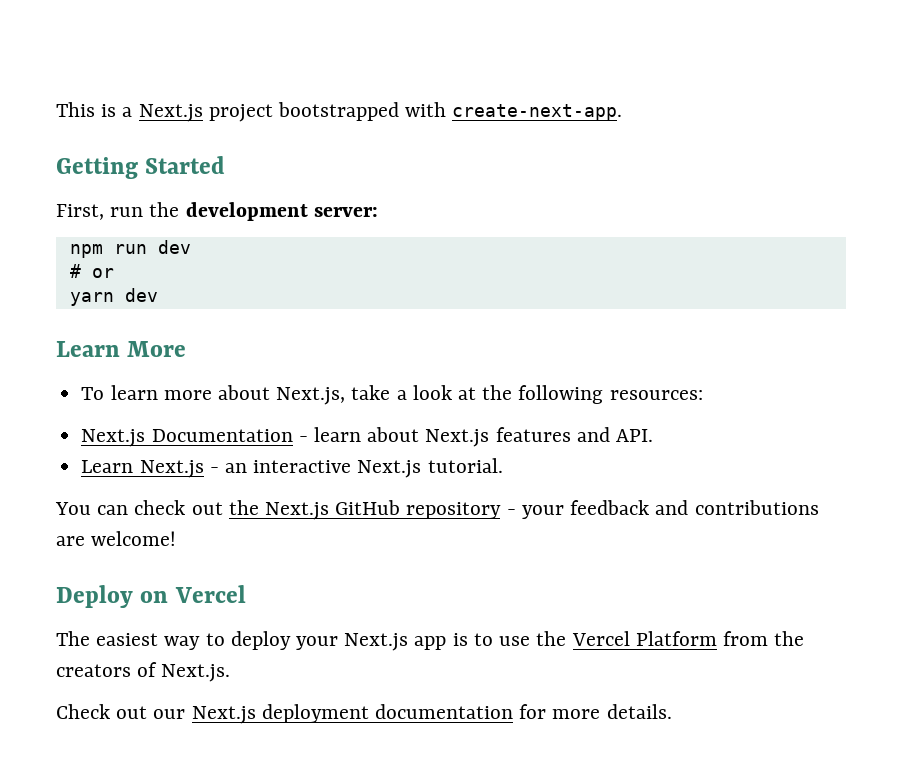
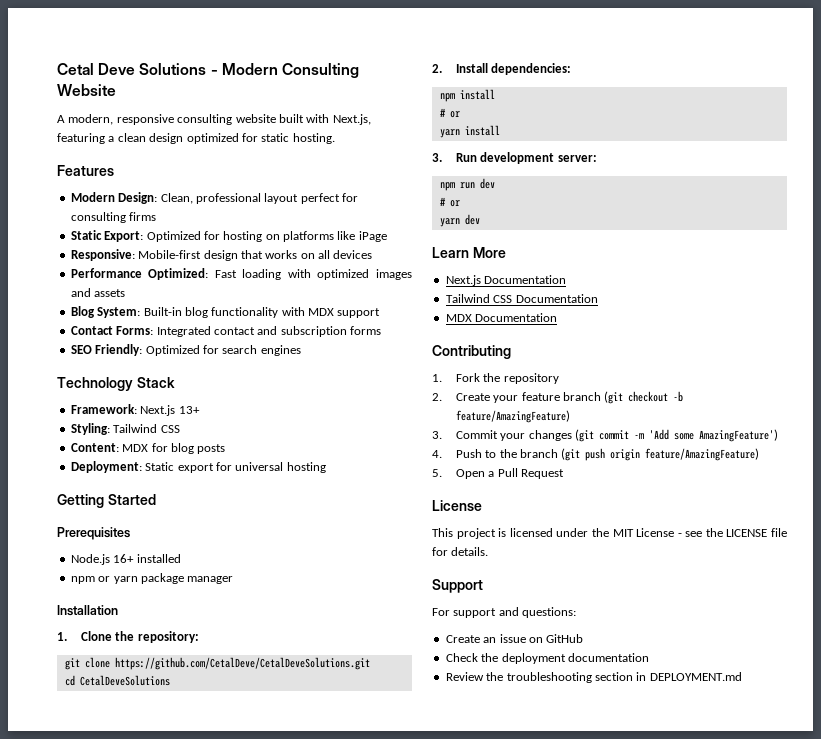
[56,102,623,122] [56,156,226,179] [56,202,180,220] This is a Next.js project bootstrapped with create-next-app. // Getting Started // First, run the -> [57,63,359,78] [57,84,116,96] [57,114,371,125] [57,133,335,144] [57,165,114,176] [70,192,358,204] [70,212,157,223] [70,230,387,242] [70,249,373,261] [70,268,412,280] [70,288,126,297] [70,306,381,318] [70,326,381,337] [70,344,301,356] [57,377,175,391] [70,404,200,416] [70,423,180,435] [70,443,226,454] [70,461,326,473] [57,494,156,508] [57,527,130,540] [70,554,181,565] [70,573,234,584] [57,605,118,616] [57,631,199,643] [64,657,370,670] [64,675,170,686] [432,63,572,75] [439,89,495,102] [439,108,460,118] [439,125,500,138] [432,153,477,162] Cetal Deve Solutions - Modern Consulting Website // A modern, responsive consulting website built with Next.js, featuring a clean design optimized for static hosting. // Features // Modern Design: Clean, professional layout perfect for consulting firms // Static Export: Optimized for hosting on platforms like iPage // Responsive: Mobile-first design that works on all devices // Performance Optimized: Fast loading with optimized images and assets // Blog System: Built-in blog functionality with MDX support // Contact Forms: Integrated contact and subscription forms // SEO Friendly: Optimized for search engines // Technology Stack // Framework: Next.js 13+ // Styling: Tailwind CSS // Content: MDX for blog posts // Deployment: Static export for universal hosting // Getting Started // Prerequisites // Node.js 16+ installed // npm or yarn package manager // Installation // 1. Clone the repository: // git clone https://github.com/CetalDeve/CetalDeveSolutions.git // cd CetalDeveSolutions // 2. Install dependencies: // npm install // # or // yarn install // 3. Run
[81,385,703,405] [81,427,653,447] [81,458,503,478] [55,500,819,520] [56,531,177,546] [56,585,246,608] [56,631,805,651] [56,662,231,682] [56,704,672,724] To learn more about Next.js, take a look at the following resources: // Next.js Documentation - learn about Next.js features and API. // Learn Next.js - an interactive Next.js tutorial. // You can check out the Next.js GitHub repository - your feedback and contributions are welcome! // Deploy on Vercel // The easiest way to deploy your Next.js app is to use the Vercel Platform from the creators of Next.js. // Check out our Next.js deployment documentation for more details. -> [445,275,567,286] [445,294,598,303] [445,313,558,322] [432,345,511,359] [432,373,559,384] [432,391,684,404] [455,410,570,423] [432,429,779,442] [432,448,760,461] [432,468,565,479] [432,500,482,511] [432,528,787,539] [432,547,489,556] [432,579,483,593] [432,607,577,618] [445,634,584,643] [445,653,649,664] [445,672,742,683] Next.js Documentation // Tailwind CSS Documentation // MDX Documentation // Contributing // 1. Fork the repository // 2. Create your feature branch (git checkout -b feature/AmazingFeature) // 3. Commit your changes (git commit -m 'Add some AmazingFeature') // 4. Push to the branch (git push origin feature/AmazingFeature) // 5. Open a Pull Request // License // This project is licensed under the MIT License - see the LICENSE file for details. // Support // For support and questions: // Create an issue on GitHub // Check the deployment documentation // Review the troubleshooting section in DEPLOYMENT.md

